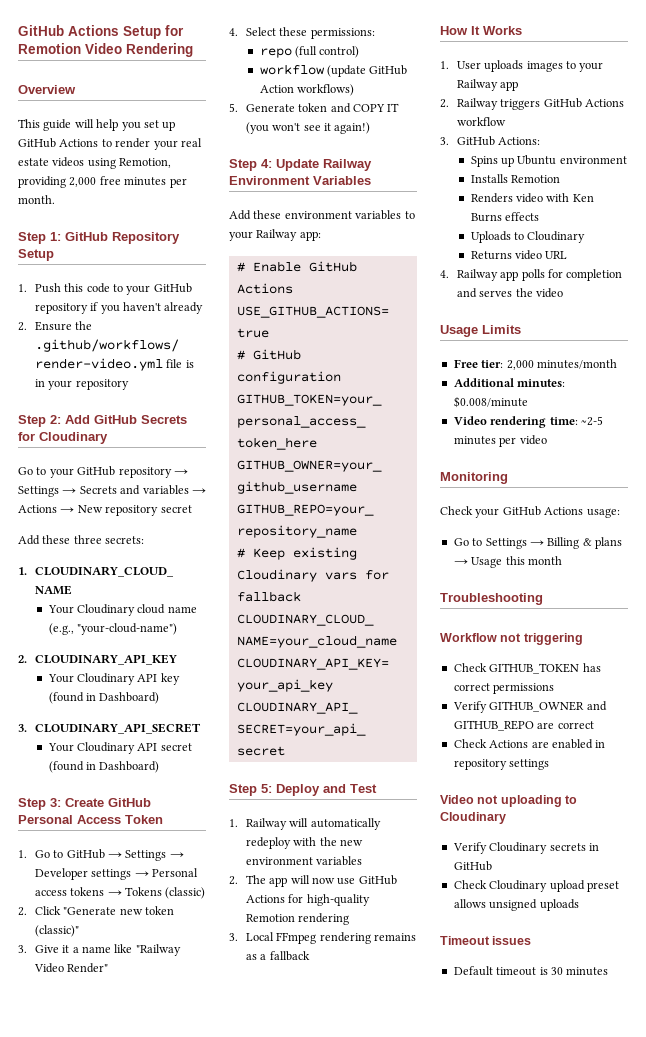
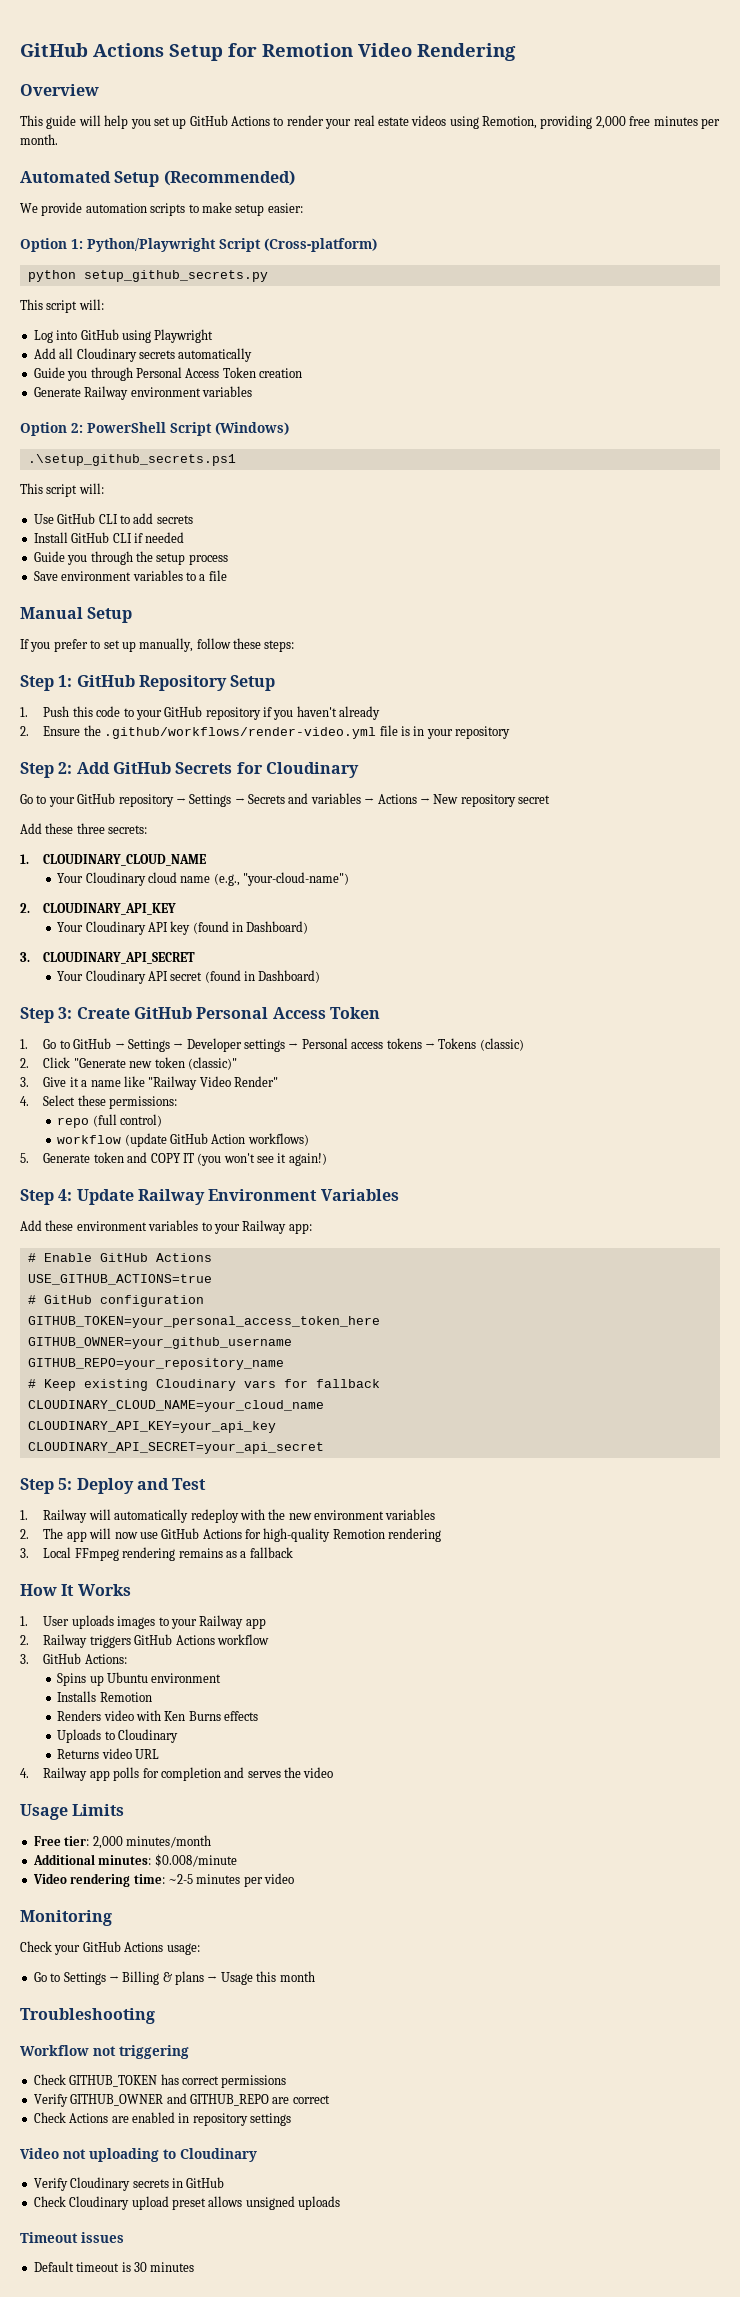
(55, 199) none -> [20,170,295,187] [20,202,303,216] [20,238,377,252] [27,270,268,282] [20,299,104,313] [33,329,214,343] [33,348,253,362] [33,367,302,381] [33,386,252,400] [20,422,289,436] [27,454,236,466] [20,483,104,497] [33,513,193,524] [33,532,185,543] [33,551,228,565] [33,570,227,581] [20,607,133,623] [20,638,295,652] // Automated Setup (Recommended) // We provide automation scripts to make setup easier: // Option 1: Python/Playwright Script (Cross-platform) // python setup_github_secrets.py // This script will: // Log into GitHub using Playwright // Add all Cloudinary secrets automatically // Guide you through Personal Access Token creation // Generate Railway environment variables // Option 2: PowerShell Script (Windows) // .\setup_github_secrets.ps1 // This script will: // Use GitHub CLI to add secrets // Install GitHub CLI if needed // Guide you through the setup process // Save environment variables to a file // Manual Setup // If you prefer to set up manually, follow these steps:

